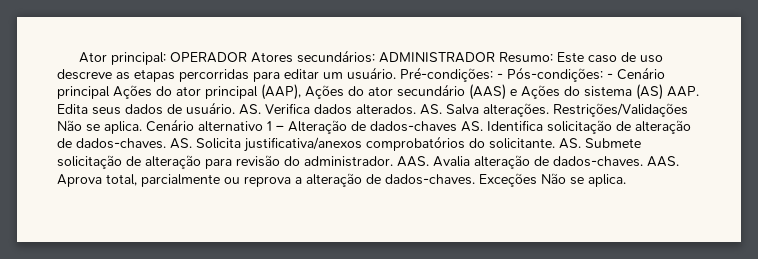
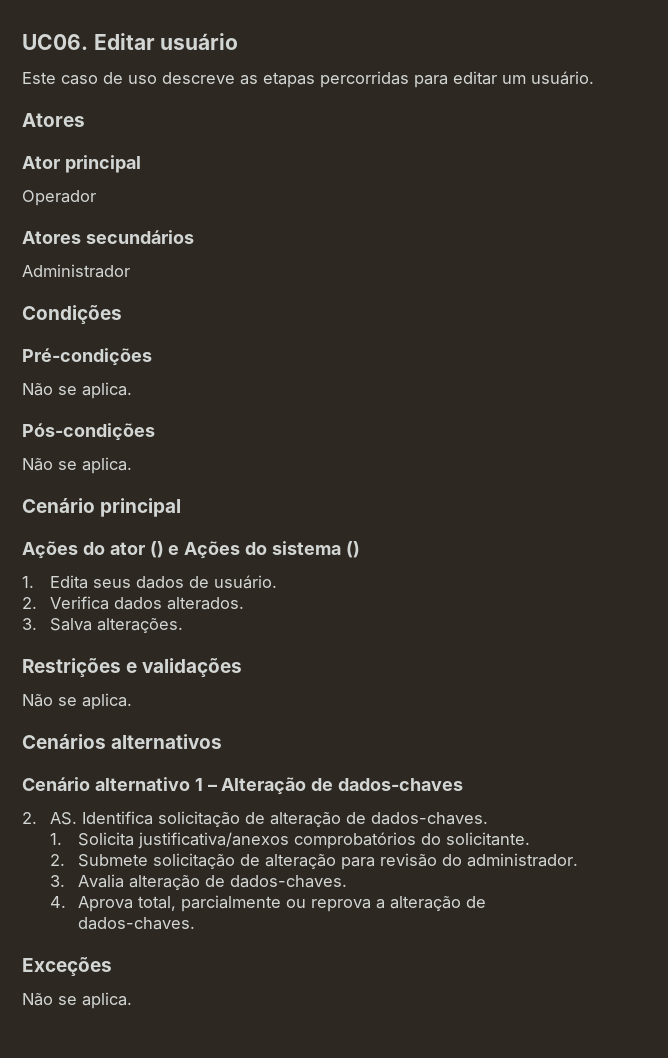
[79,50,554,65] Ator principal: OPERADOR Atores secundários: ADMINISTRADOR Resumo: -> [22,33,239,50] UC06. Editar usuário //
[400,67,613,82] Pré-condições: - Pós-condições: - -> [22,113,85,127] [22,155,141,173] [22,190,96,206] [22,230,194,244] [22,264,130,278] [22,305,122,324] [22,348,152,366] [22,382,132,399] [22,423,155,441] [22,457,132,474] // Atores // Ator principal // Operador // Atores secundários // Administrador // Condições // Pré-condições // Não se aplica. // Pós-condições // Não se aplica. //
[113,84,506,100] Ações do ator principal (AAP), Ações do ator secundário (AAS) -> [22,541,164,559] // Ações do ator ()
[636,84,699,100] (AS) AAP. -> [345,541,360,558] [22,576,34,588] () // 1.
[239,104,261,115] AS. -> [22,597,37,609] // 2.
[420,104,442,115] AS. -> [22,618,37,630] // 3.
[553,103,688,117] [57,120,142,134] Restrições/Validações Não se aplica. -> [22,658,243,677] [22,693,132,710] [22,734,223,749] // Restrições e validações // Não se aplica. // Cenários alternativos //
(457, 126) none -> [22,812,37,824] // 2.
[170,138,192,149] AS. -> [50,833,63,845] // 1.
[559,138,581,149] AS. -> [50,854,66,866] // 2.
[397,156,429,167] AAS. -> [50,875,66,887] // 3.
[647,156,679,167] AAS. -> [50,896,67,908] // 4.
(475, 179) none -> (196, 923) //
(537, 180) none -> (112, 966) //

